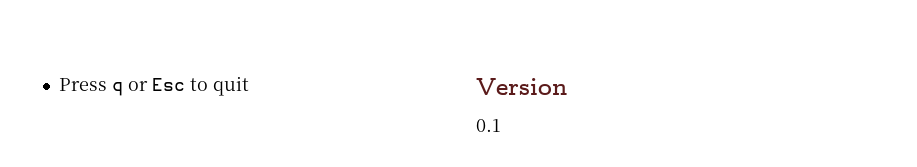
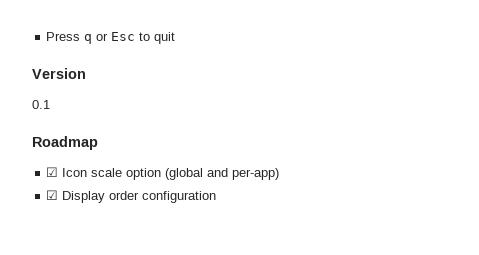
(500, 125) none -> [32,136,98,150] [46,167,280,180] [46,190,217,203] // Roadmap // ☑ Icon scale option (global and per-app) // ☑ Display order configuration

